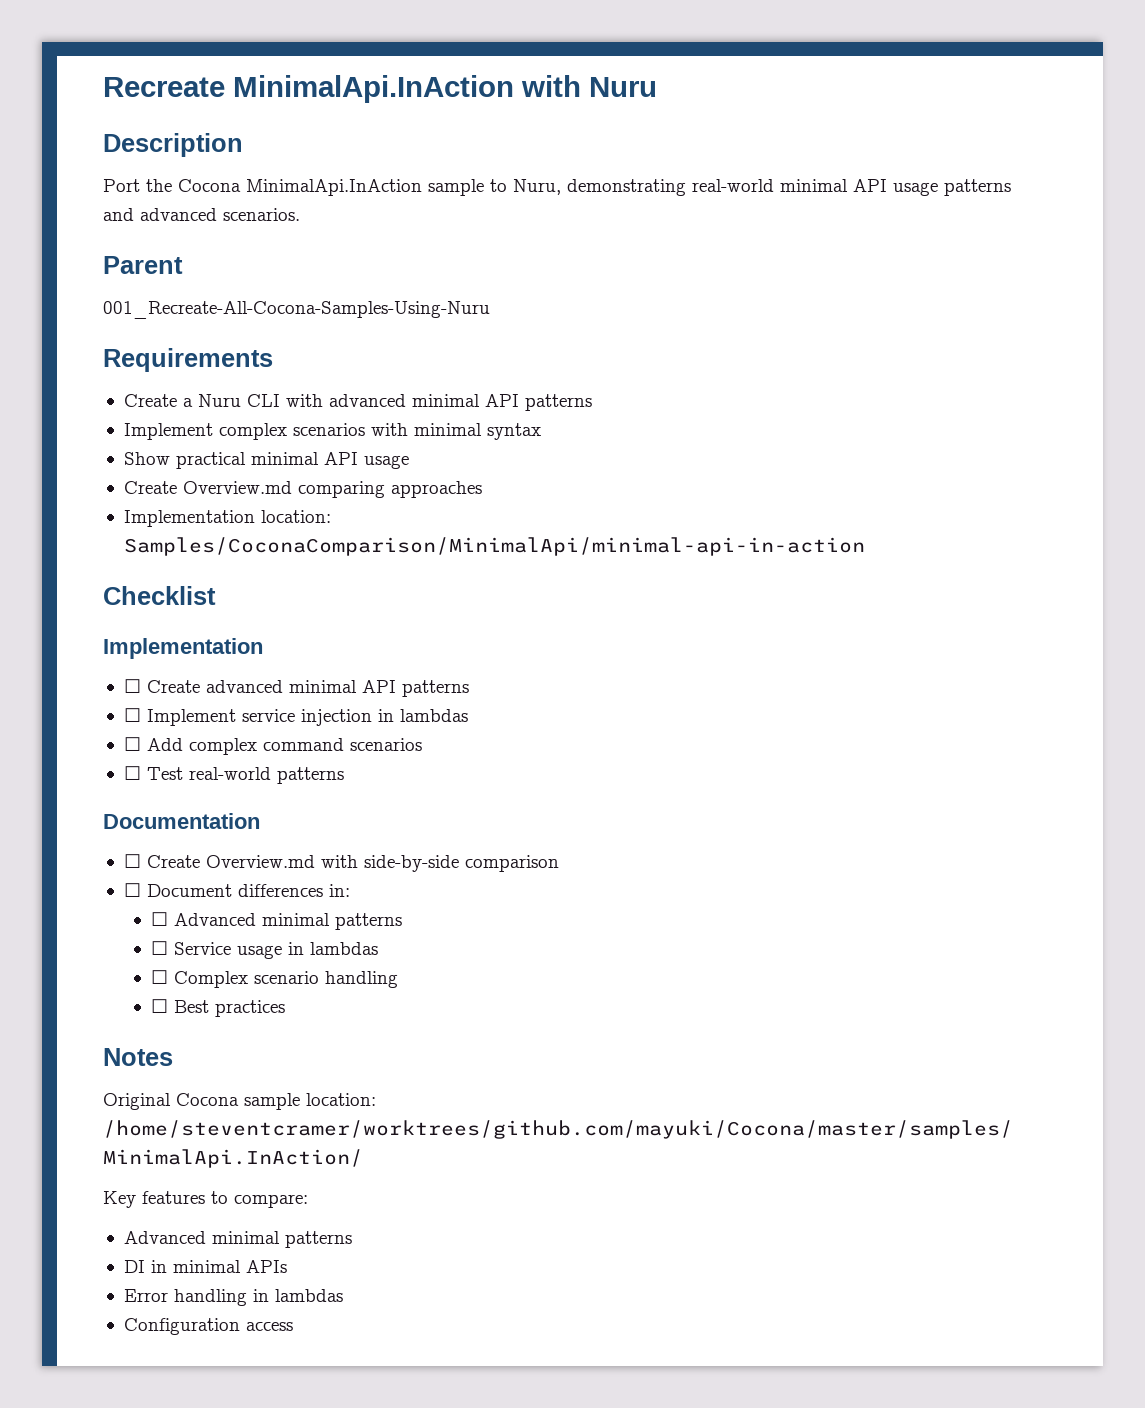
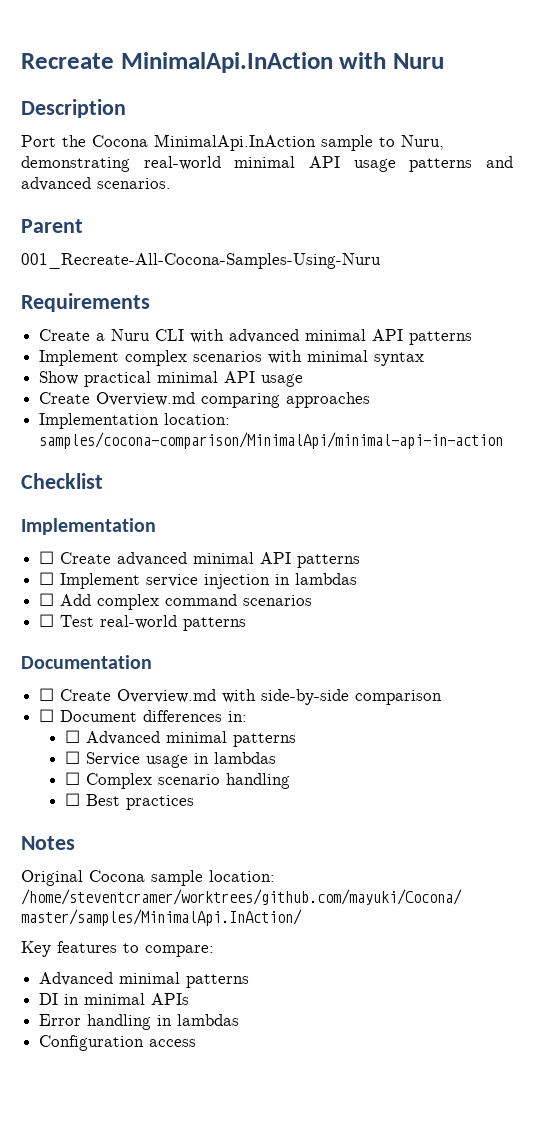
[123,537,865,556] Samples/CoconaComparison/MinimalApi/minimal-api-in-action -> [39,432,504,449] samples/cocona-comparison/MinimalApi/minimal-api-in-action

